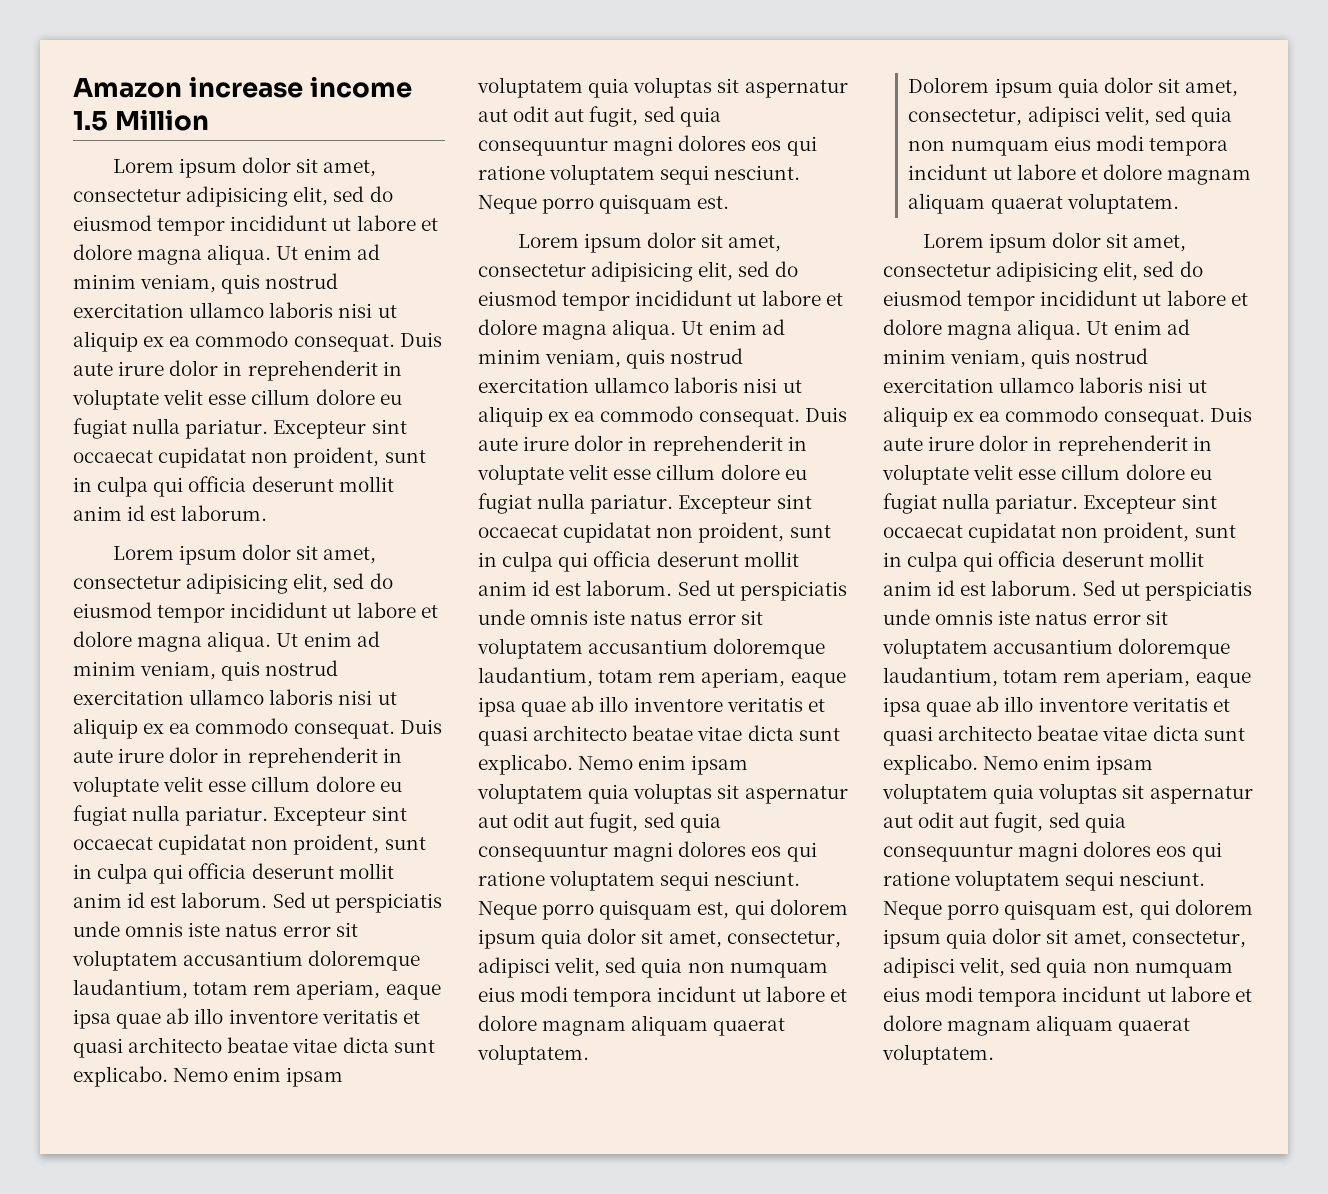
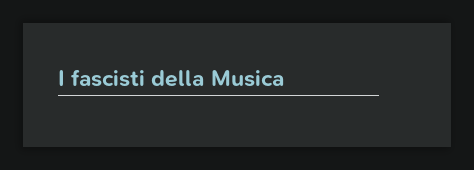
[73,77,413,98] [73,110,210,131] [112,157,377,178] [73,186,393,207] [73,215,438,236] [73,244,380,265] [73,273,339,294] [73,302,397,318] [73,331,442,352] [73,360,402,381] [72,389,402,410] [73,418,407,439] [73,447,426,468] [73,476,394,497] [73,505,268,521] [112,544,377,565] [73,573,393,594] [73,602,438,623] [73,631,380,652] [73,660,339,681] [73,689,397,705] [73,718,442,739] [73,747,402,768] [72,776,402,797] [73,805,407,826] [73,834,426,855] [73,863,394,884] [73,892,442,913] [73,921,358,937] [72,950,421,971] [73,979,441,1000] [73,1008,420,1029] [73,1037,435,1058] [73,1066,344,1087] [477,77,848,98] [478,106,721,127] [478,135,817,156] [478,164,801,185] [478,194,730,214] [517,232,782,253] [478,261,798,282] [478,290,843,311] [478,319,785,340] [478,348,744,369] [478,377,802,393] [478,406,847,427] [478,435,807,456] [477,464,807,485] [478,493,812,514] [478,522,831,543] [478,551,799,572] [478,580,847,601] [478,609,763,625] [477,638,826,659] [478,667,846,688] [478,696,825,717] [478,725,840,746] [478,754,749,775] [477,783,848,804] [478,812,721,833] [478,841,817,862] [478,870,801,891] [478,899,848,920] [478,928,841,949] [478,957,828,978] [478,986,847,1007] [478,1015,786,1036] [477,1044,589,1065] [908,77,1239,98] [908,106,1232,127] [908,135,1228,156] [908,164,1252,185] [908,193,1179,214] [922,232,1187,253] [883,261,1203,282] [883,290,1248,311] [883,319,1190,340] [883,348,1149,369] [883,377,1207,393] [883,406,1252,427] [883,435,1212,456] [882,464,1212,485] [883,493,1217,514] [883,522,1236,543] [883,551,1204,572] [883,580,1252,601] [883,609,1168,625] [882,638,1231,659] [883,667,1251,688] [883,696,1230,717] [883,725,1245,746] [883,754,1154,775] [882,783,1253,804] [883,812,1126,833] [883,841,1222,862] [883,870,1206,891] [883,899,1253,920] [883,928,1246,949] [883,957,1233,978] [883,986,1252,1007] [883,1015,1191,1036] [882,1044,994,1065] Amazon increase income 1.5 Million // Lorem ipsum dolor sit amet, consectetur adipisicing elit, sed do eiusmod tempor incididunt ut labore et dolore magna aliqua. Ut enim ad minim veniam, quis nostrud exercitation ullamco laboris nisi ut aliquip ex ea commodo consequat. Duis aute irure dolor in reprehenderit in voluptate velit esse cillum dolore eu fugiat nulla pariatur. Excepteur sint occaecat cupidatat non proident, sunt in culpa qui officia deserunt mollit anim id est laborum. // Lorem ipsum dolor sit amet, consectetur adipisicing elit, sed do eiusmod tempor incididunt ut labore et dolore magna aliqua. Ut enim ad minim veniam, quis nostrud exercitation ullamco laboris nisi ut aliquip ex ea commodo consequat. Duis aute irure dolor in reprehenderit in voluptate velit esse cillum dolore eu fugiat nulla pariatur. Excepteur sint occaecat cupidatat non proident, sunt in culpa qui officia deserunt mollit anim id est laborum. Sed ut perspiciatis unde omnis iste natus error sit voluptatem accusantium doloremque laudantium, totam rem aperiam, eaque ipsa quae ab illo inventore veritatis et quasi architecto beatae vitae dicta sunt explicabo. Nemo enim ipsam voluptatem quia voluptas sit aspernatur aut odit aut fugit, sed quia consequuntur magni dolores eos qui ratione voluptatem sequi nesciunt. Neque porro quisquam est. // Lorem ipsum dolor sit amet, consectetur adipisicing elit, sed do eiusmod tempor incididunt ut labore et dolore magna aliqua. Ut enim ad minim veniam, quis nostrud exercitation ullamco laboris nisi ut aliquip ex ea commodo consequat. Duis aute irure dolor in reprehenderit in voluptate velit esse cillum dolore eu fugiat nulla pariatur. Excepteur sint occaecat cupidatat non proident, sunt in culpa qui officia deserunt mollit anim id est laborum. Sed ut perspiciatis unde omnis iste natus error sit voluptatem accusantium doloremque laudantium, totam rem aperiam, eaque ipsa quae ab illo inventore veritatis et quasi architecto beatae vitae dicta sunt explicabo. Nemo enim ipsam voluptatem quia voluptas sit aspernatur aut odit aut fugit, sed quia consequuntur magni dolores eos qui ratione voluptatem sequi nesciunt. Neque porro quisquam est, qui dolorem ipsum quia dolor sit amet, consectetur, adipisci velit, sed quia non numquam eius modi tempora incidunt ut labore et dolore magnam aliquam quaerat voluptatem. // Dolorem ipsum quia dolor sit amet, consectetur, adipisci velit, sed quia non numquam eius modi tempora incidunt ut labore et dolore magnam aliquam quaerat voluptatem. // Lorem ipsum dolor sit amet, consectetur adipisicing elit, sed do eiusmod tempor incididunt ut labore et dolore magna aliqua. Ut enim ad minim veniam, quis nostrud exercitation ullamco laboris nisi ut aliquip ex ea commodo consequat. Duis aute irure dolor in reprehenderit in voluptate velit esse cillum dolore eu fugiat nulla pariatur. Excepteur sint occaecat cupidatat non proident, sunt in culpa qui officia deserunt mollit anim id est laborum. Sed ut perspiciatis unde omnis iste natus error sit voluptatem accusantium doloremque laudantium, totam rem aperiam, eaque ipsa quae ab illo inventore veritatis et quasi architecto beatae vitae dicta sunt explicabo. Nemo enim ipsam voluptatem quia voluptas sit aspernatur aut odit aut fugit, sed quia consequuntur magni dolores eos qui ratione voluptatem sequi nesciunt. Neque porro quisquam est, qui dolorem ipsum quia dolor sit amet, consectetur, adipisci velit, sed quia non numquam eius modi tempora incidunt ut labore et dolore magnam aliquam quaerat voluptatem. -> [58,69,284,87] I fascisti della Musica

